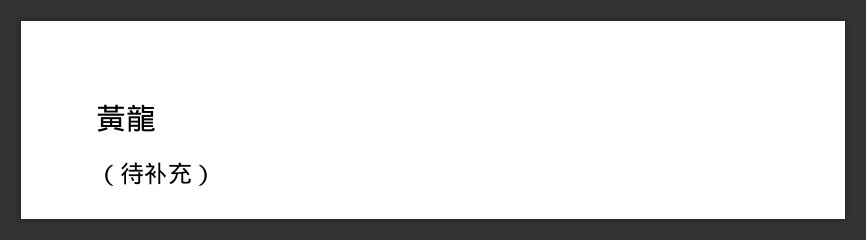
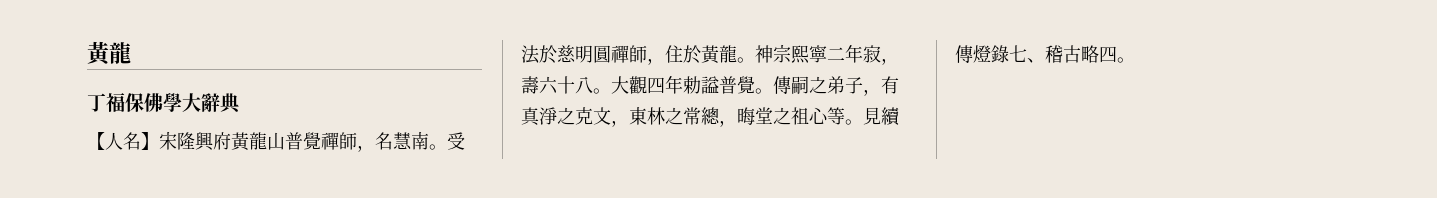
[96,162,216,186] （待补充） -> [87,93,242,114] [87,131,465,152] [521,44,899,65] [521,75,899,96] [521,107,901,127] [955,45,1135,63] 丁福保佛學大辭典 // 【人名】宋隆興府黃龍山普覺禪師，名慧南。受法於慈明圓禪師，住於黃龍。神宗熙寧二年寂，壽六十八。大觀四年勅謚普覺。傳嗣之弟子，有真淨之克文，東林之常總，晦堂之祖心等。見續傳燈錄七、稽古略四。

